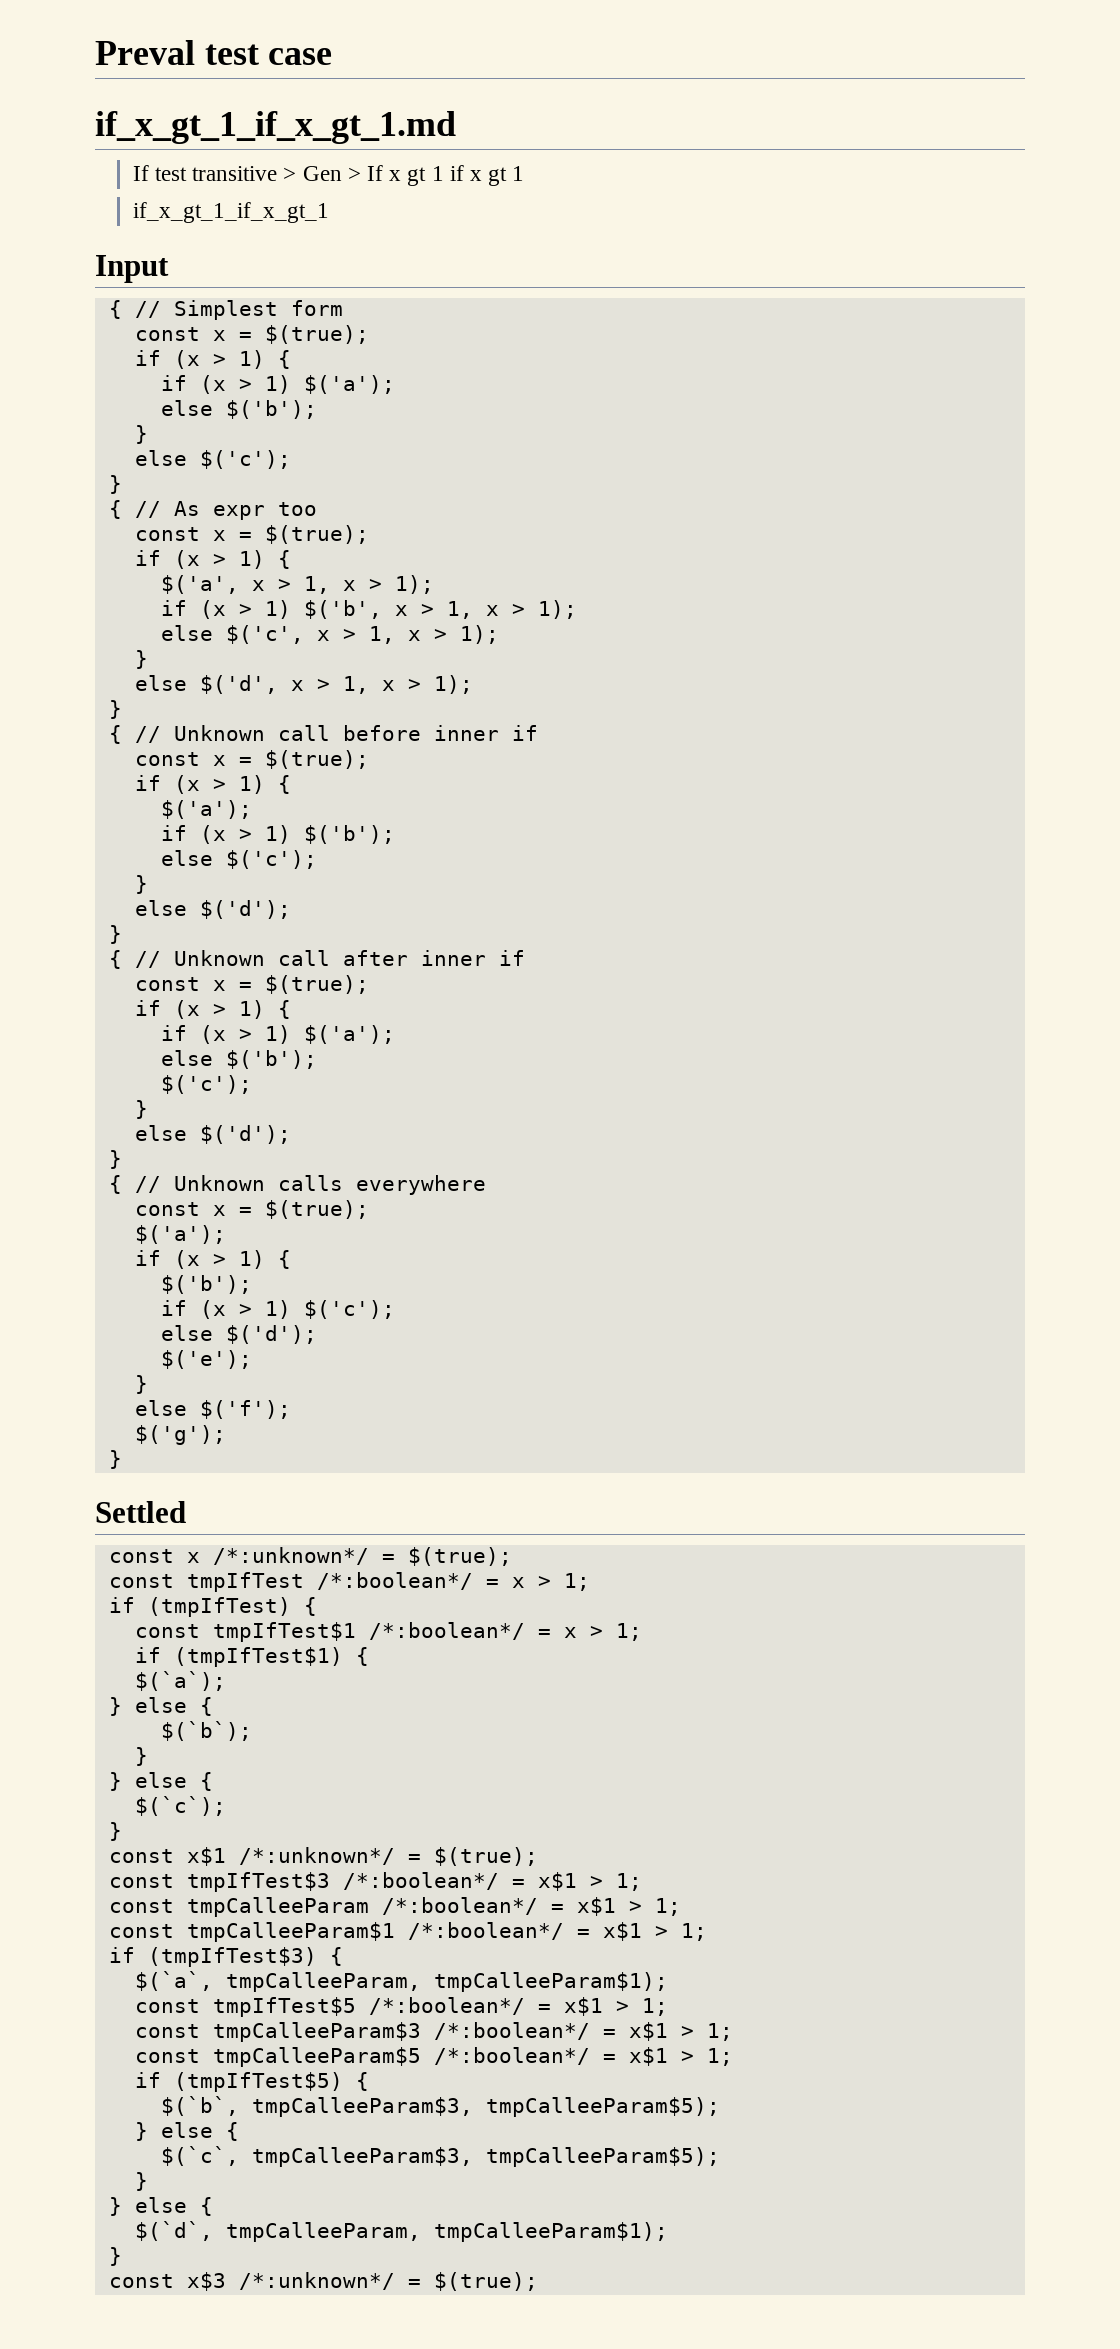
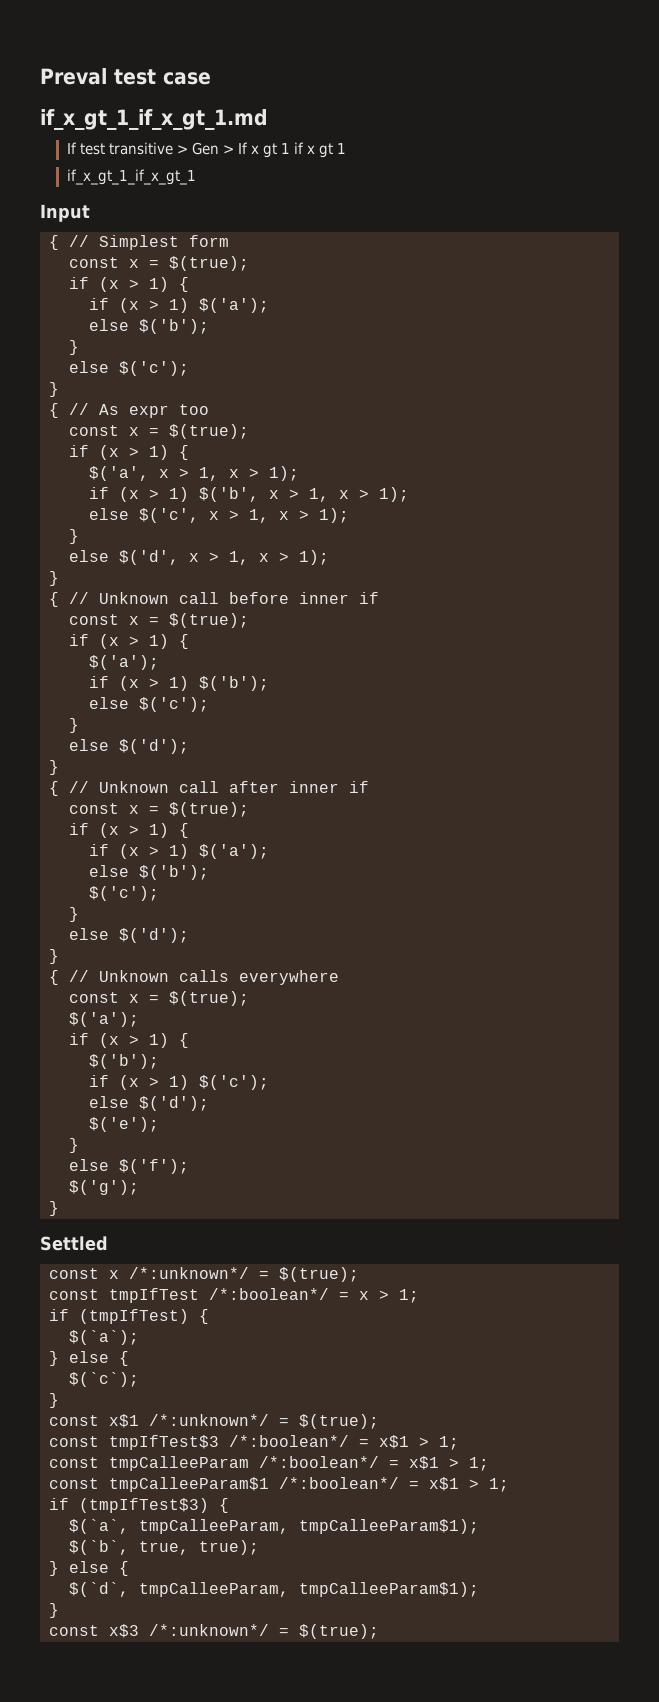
[134,1622,642,1642] [134,1647,369,1667] // const tmpIfTest$1 /*:boolean*/ = x > 1; // if (tmpIfTest$1) { -> (209, 1316) none
[160,1721,252,1741] [134,1747,148,1766] [108,1772,213,1791] // $(`b`); // } // } else { -> (129, 1358) none
[134,1997,668,2017] [134,2022,733,2042] [134,2047,733,2067] [134,2072,369,2092] [160,2096,720,2117] [134,2122,239,2141] [160,2146,720,2167] [134,2172,148,2191] const tmpIfTest$5 /*:boolean*/ = x$1 > 1; // const tmpCalleeParam$3 /*:boolean*/ = x$1 > 1; // const tmpCalleeParam$5 /*:boolean*/ = x$1 > 1; // if (tmpIfTest$5) { // $(`b`, tmpCalleeParam$3, tmpCalleeParam$5); // } else { // $(`c`, tmpCalleeParam$3, tmpCalleeParam$5); // } -> [68,1540,259,1555] $(`b`, true, true);

